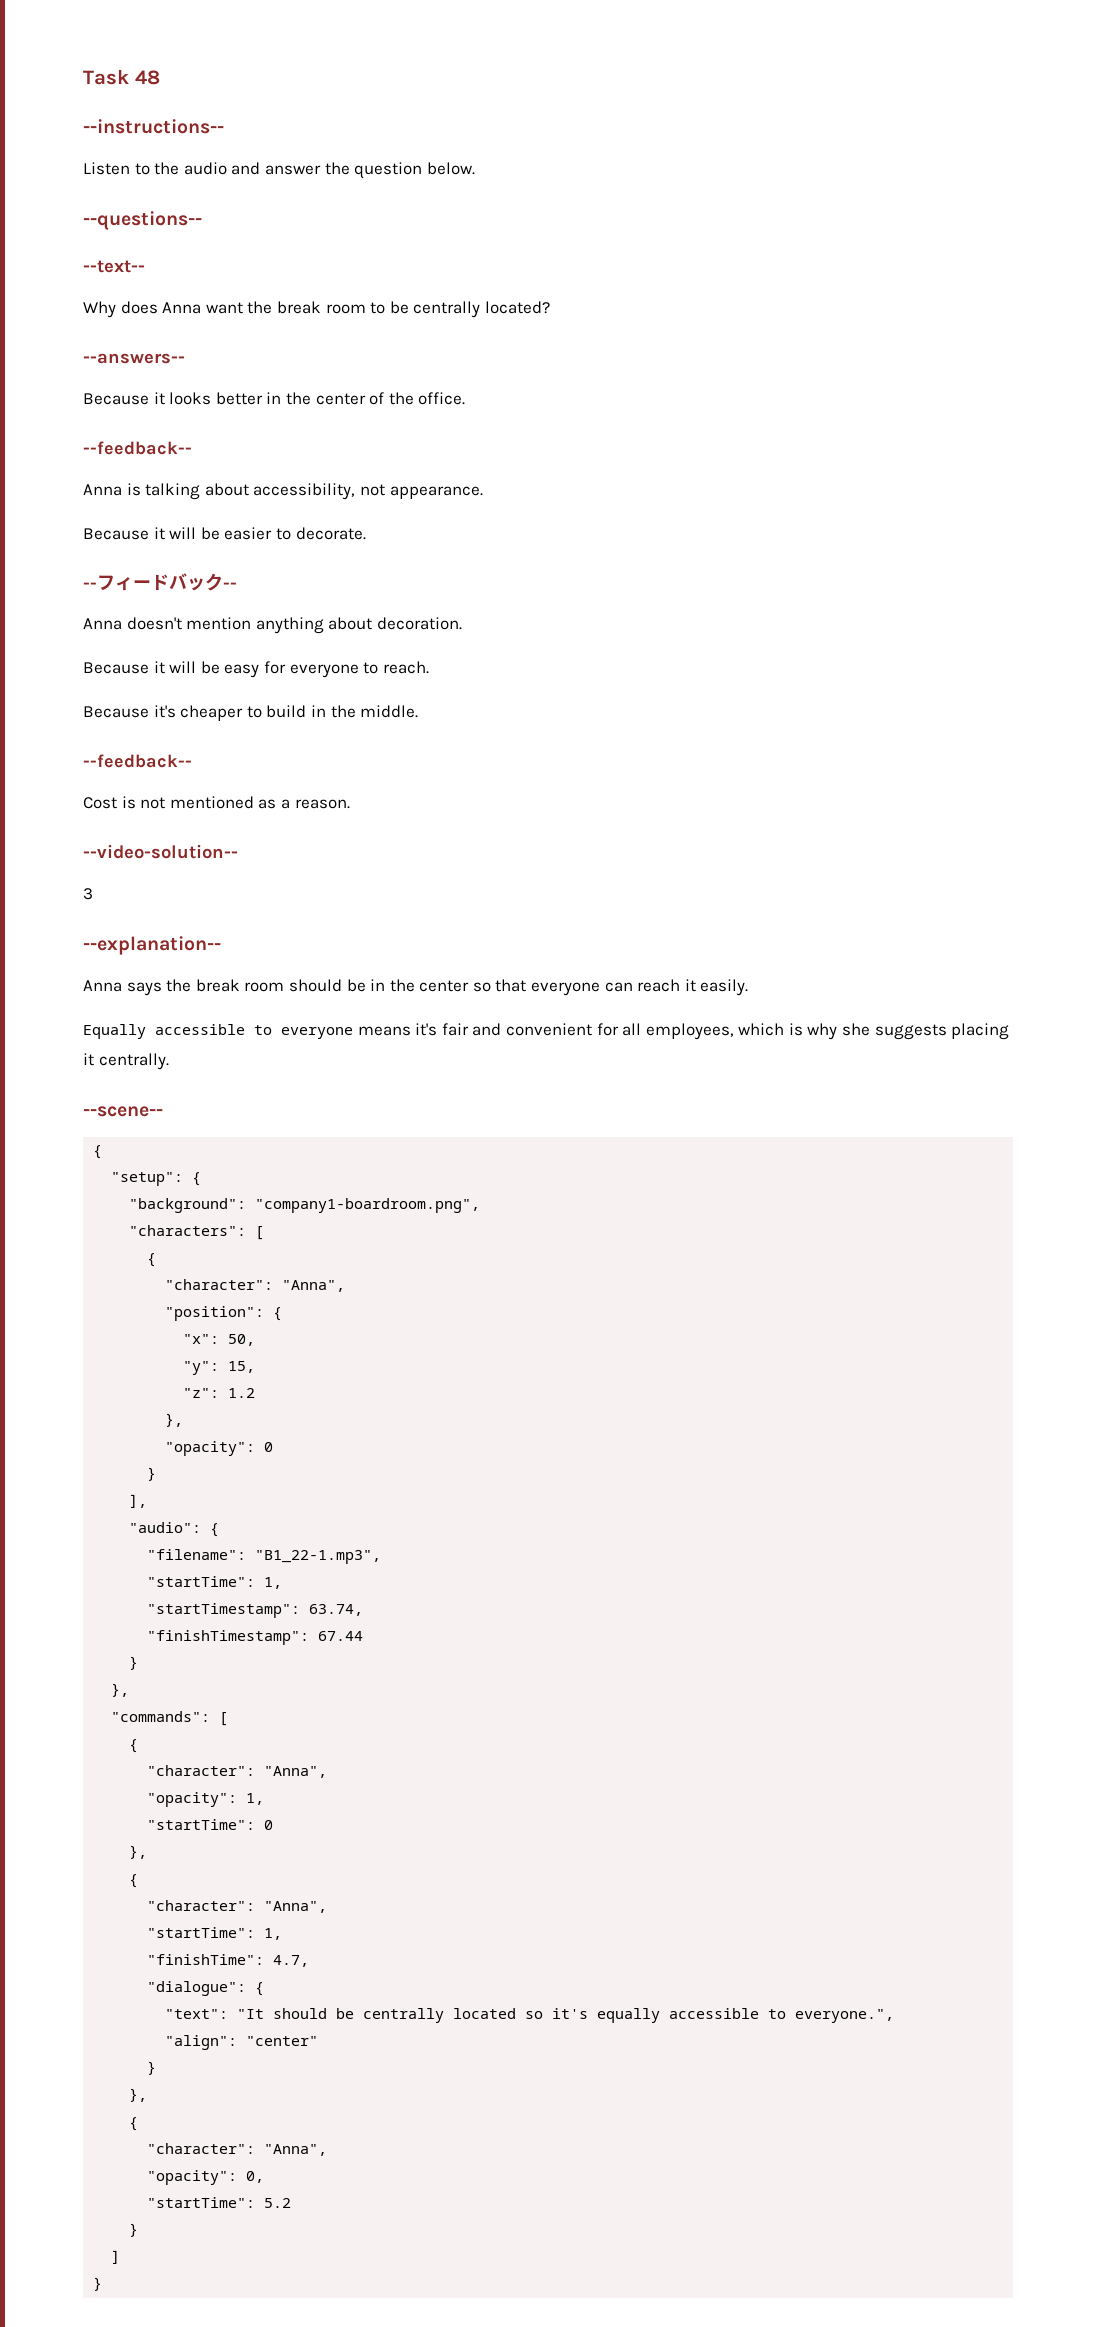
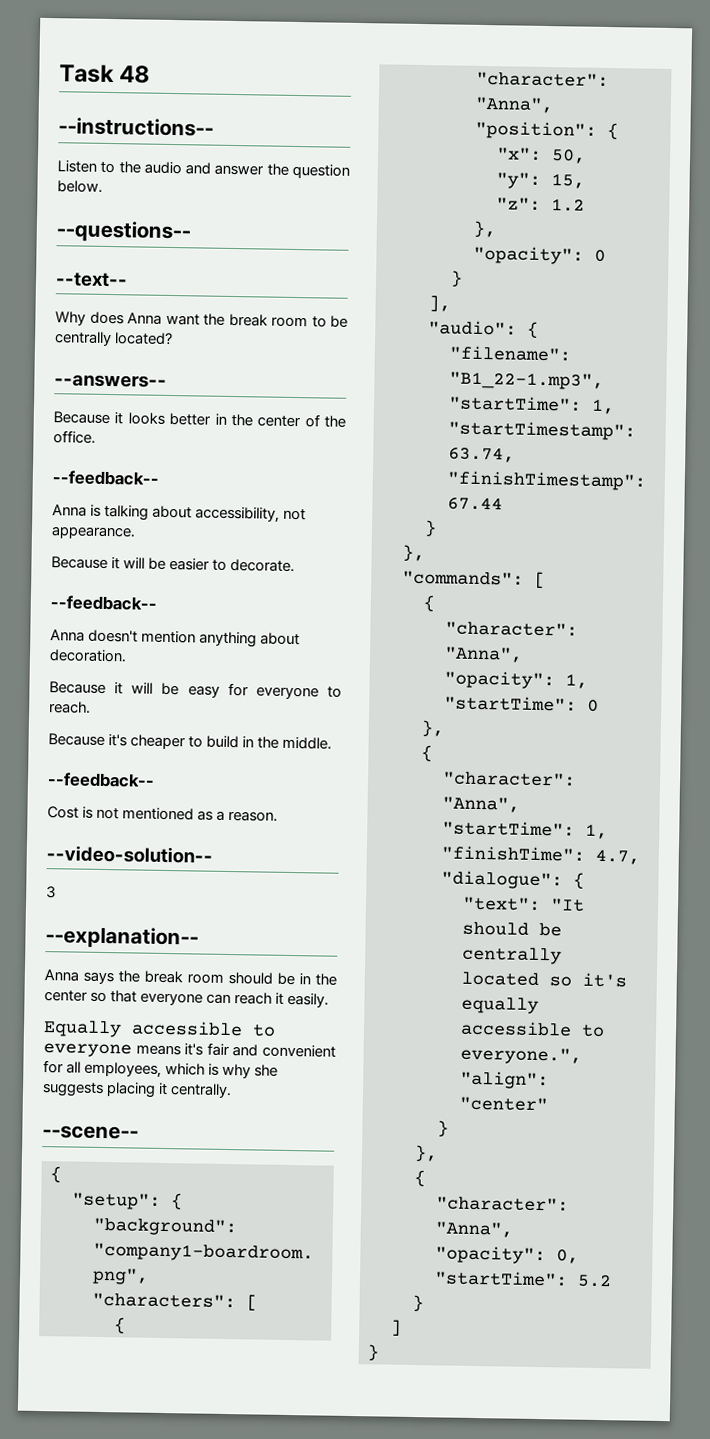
[83,573,237,591] --フィードバック-- -> [50,595,157,611] --feedback--

